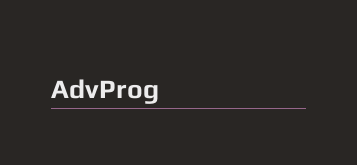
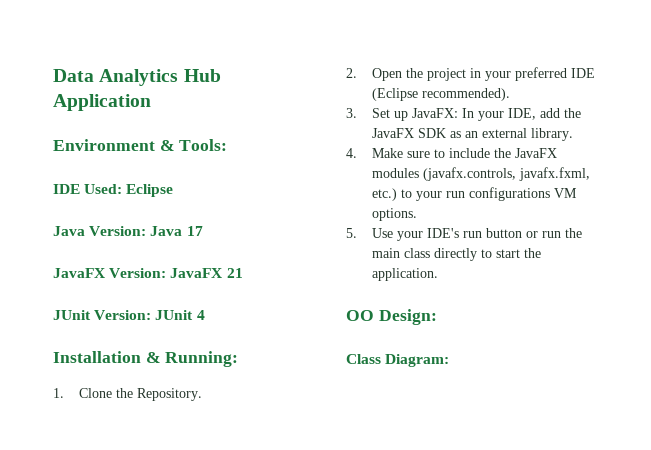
[51,79,159,104] AdvProg -> [53,69,221,86] [53,94,151,111] [53,139,228,151] [53,184,174,197] [53,226,203,236] [53,268,243,278] [53,310,205,320] [53,351,239,367] [53,388,202,401] [346,67,595,81] [371,88,510,101] [346,108,581,121] [371,128,573,141] [346,148,557,158] [371,167,590,181] [371,187,577,201] [371,208,417,221] [346,228,582,241] [371,248,541,261] [371,268,438,281] [346,309,437,325] [346,354,450,367] Data Analytics Hub Application // Environment & Tools: // IDE Used: Eclipse // Java Version: Java 17 // JavaFX Version: JavaFX 21 // JUnit Version: JUnit 4 // Installation & Running: // 1. Clone the Repository. // 2. Open the project in your preferred IDE (Eclipse recommended). // 3. Set up JavaFX: In your IDE, add the JavaFX SDK as an external library. // 4. Make sure to include the JavaFX modules (javafx.controls, javafx.fxml, etc.) to your run configurations VM options. // 5. Use your IDE's run button or run the main class directly to start the application. // OO Design: // Class Diagram:

